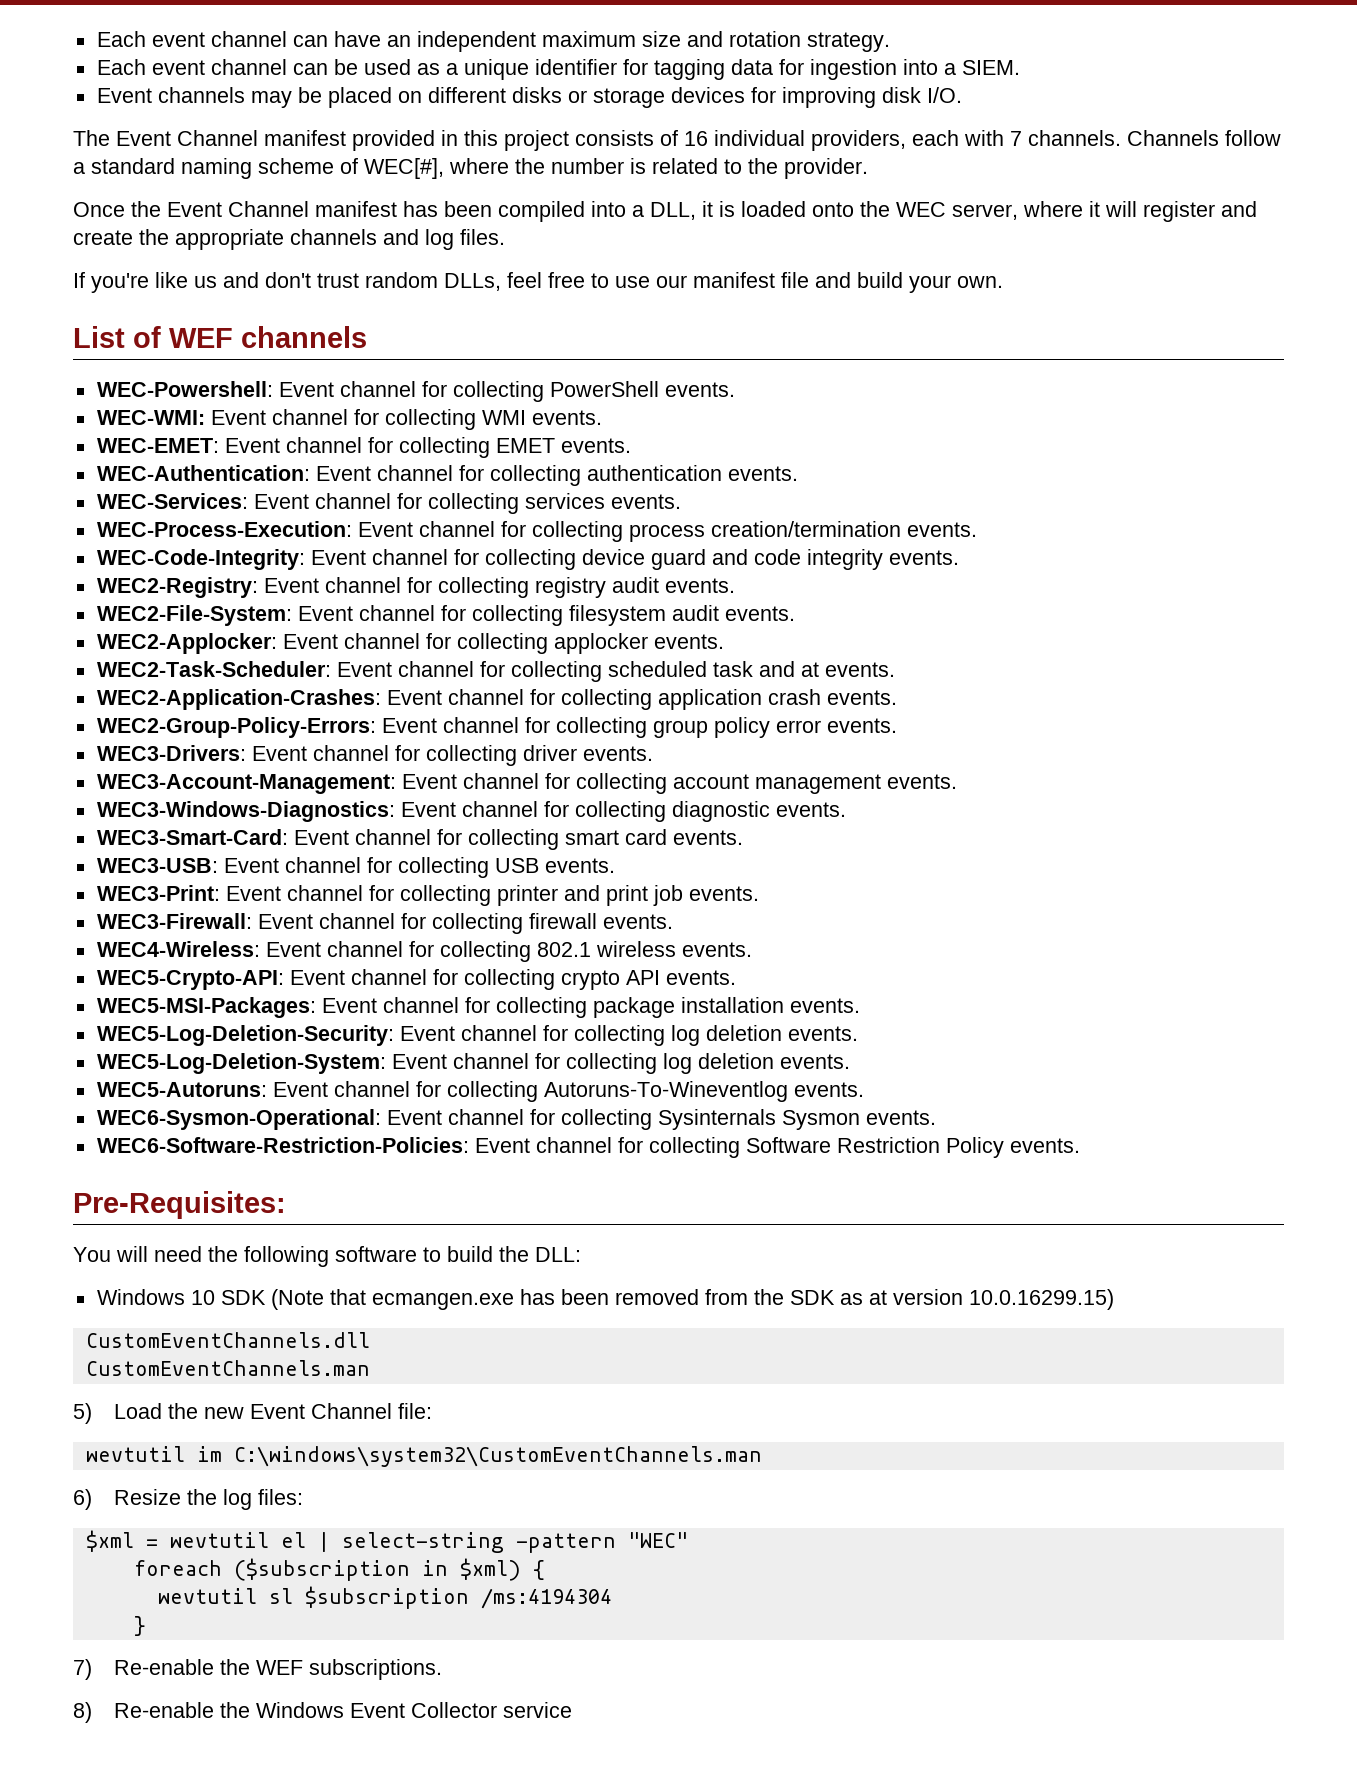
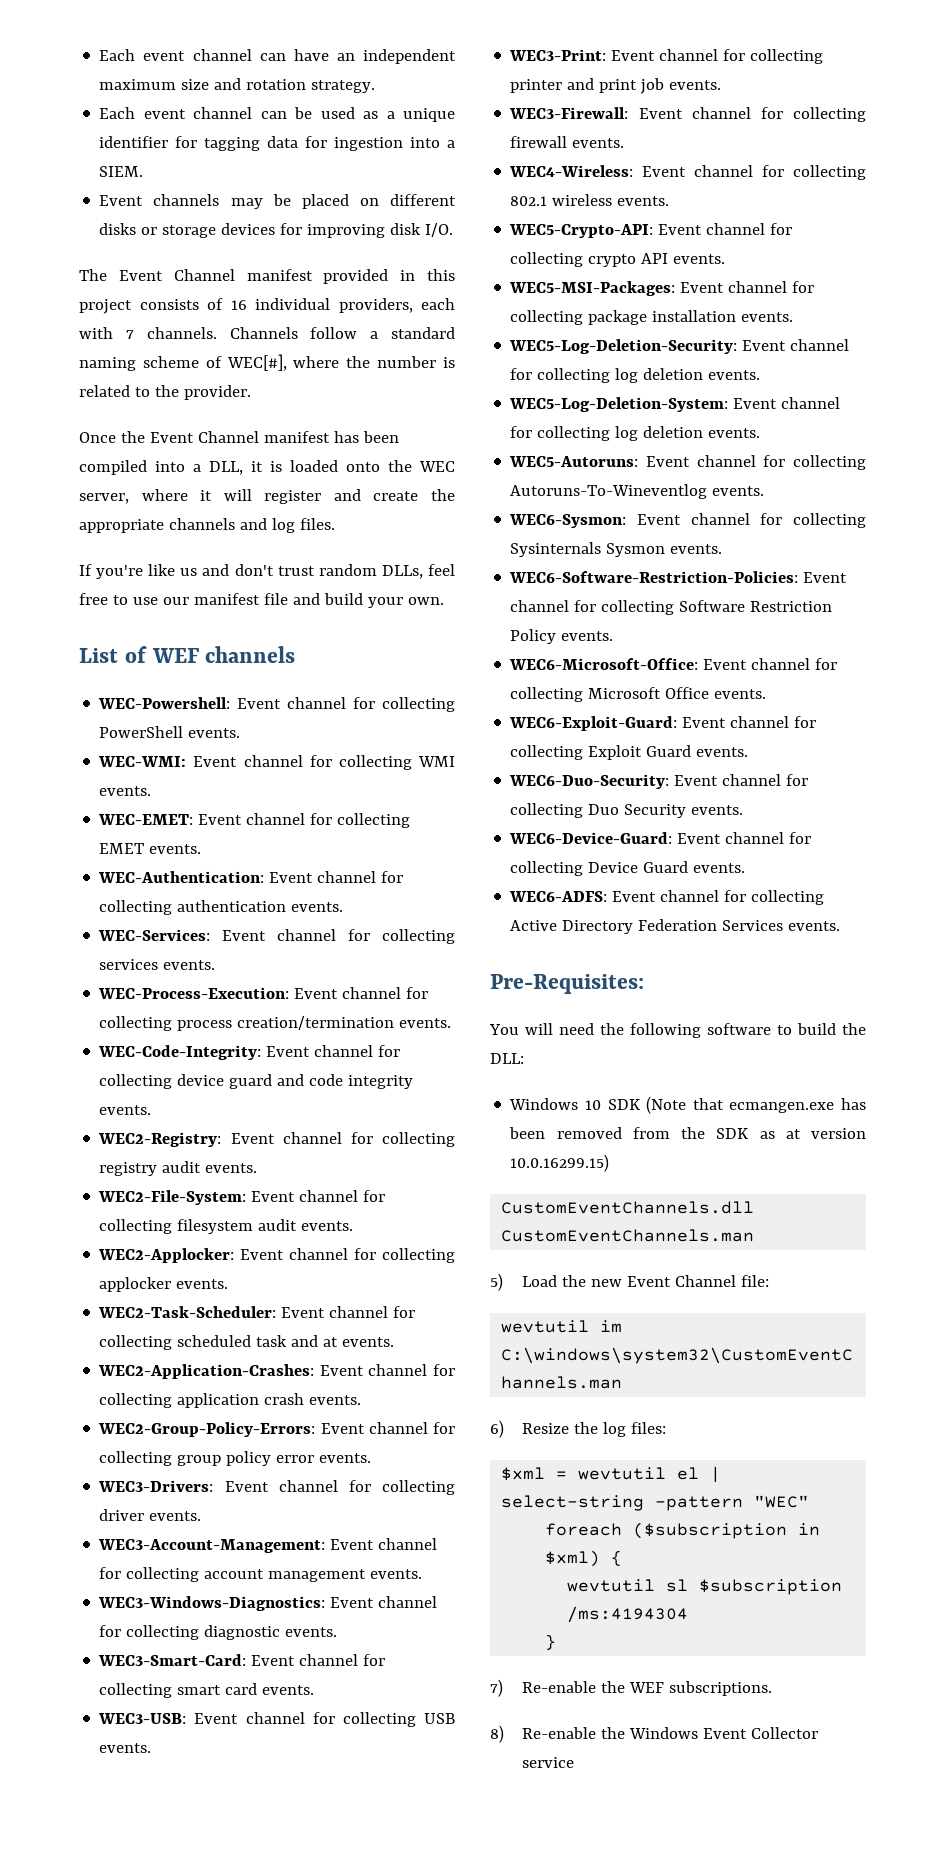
[96,1109,381,1130] WEC6-Sysmon-Operational: -> [509,514,627,528] WEC6-Sysmon:
(1080, 1145) none -> [509,658,838,670] [510,687,767,702] [509,716,817,731] [510,745,749,760] [509,774,809,789] [510,803,744,818] [509,832,812,844] [510,861,746,876] [509,890,825,905] [510,919,841,934] // WEC6-Microsoft-Office: Event channel for collecting Microsoft Office events. // WEC6-Exploit-Guard: Event channel for collecting Exploit Guard events. // WEC6-Duo-Security: Event channel for collecting Duo Security events. // WEC6-Device-Guard: Event channel for collecting Device Guard events. // WEC6-ADFS: Event channel for collecting Active Directory Federation Services events.

